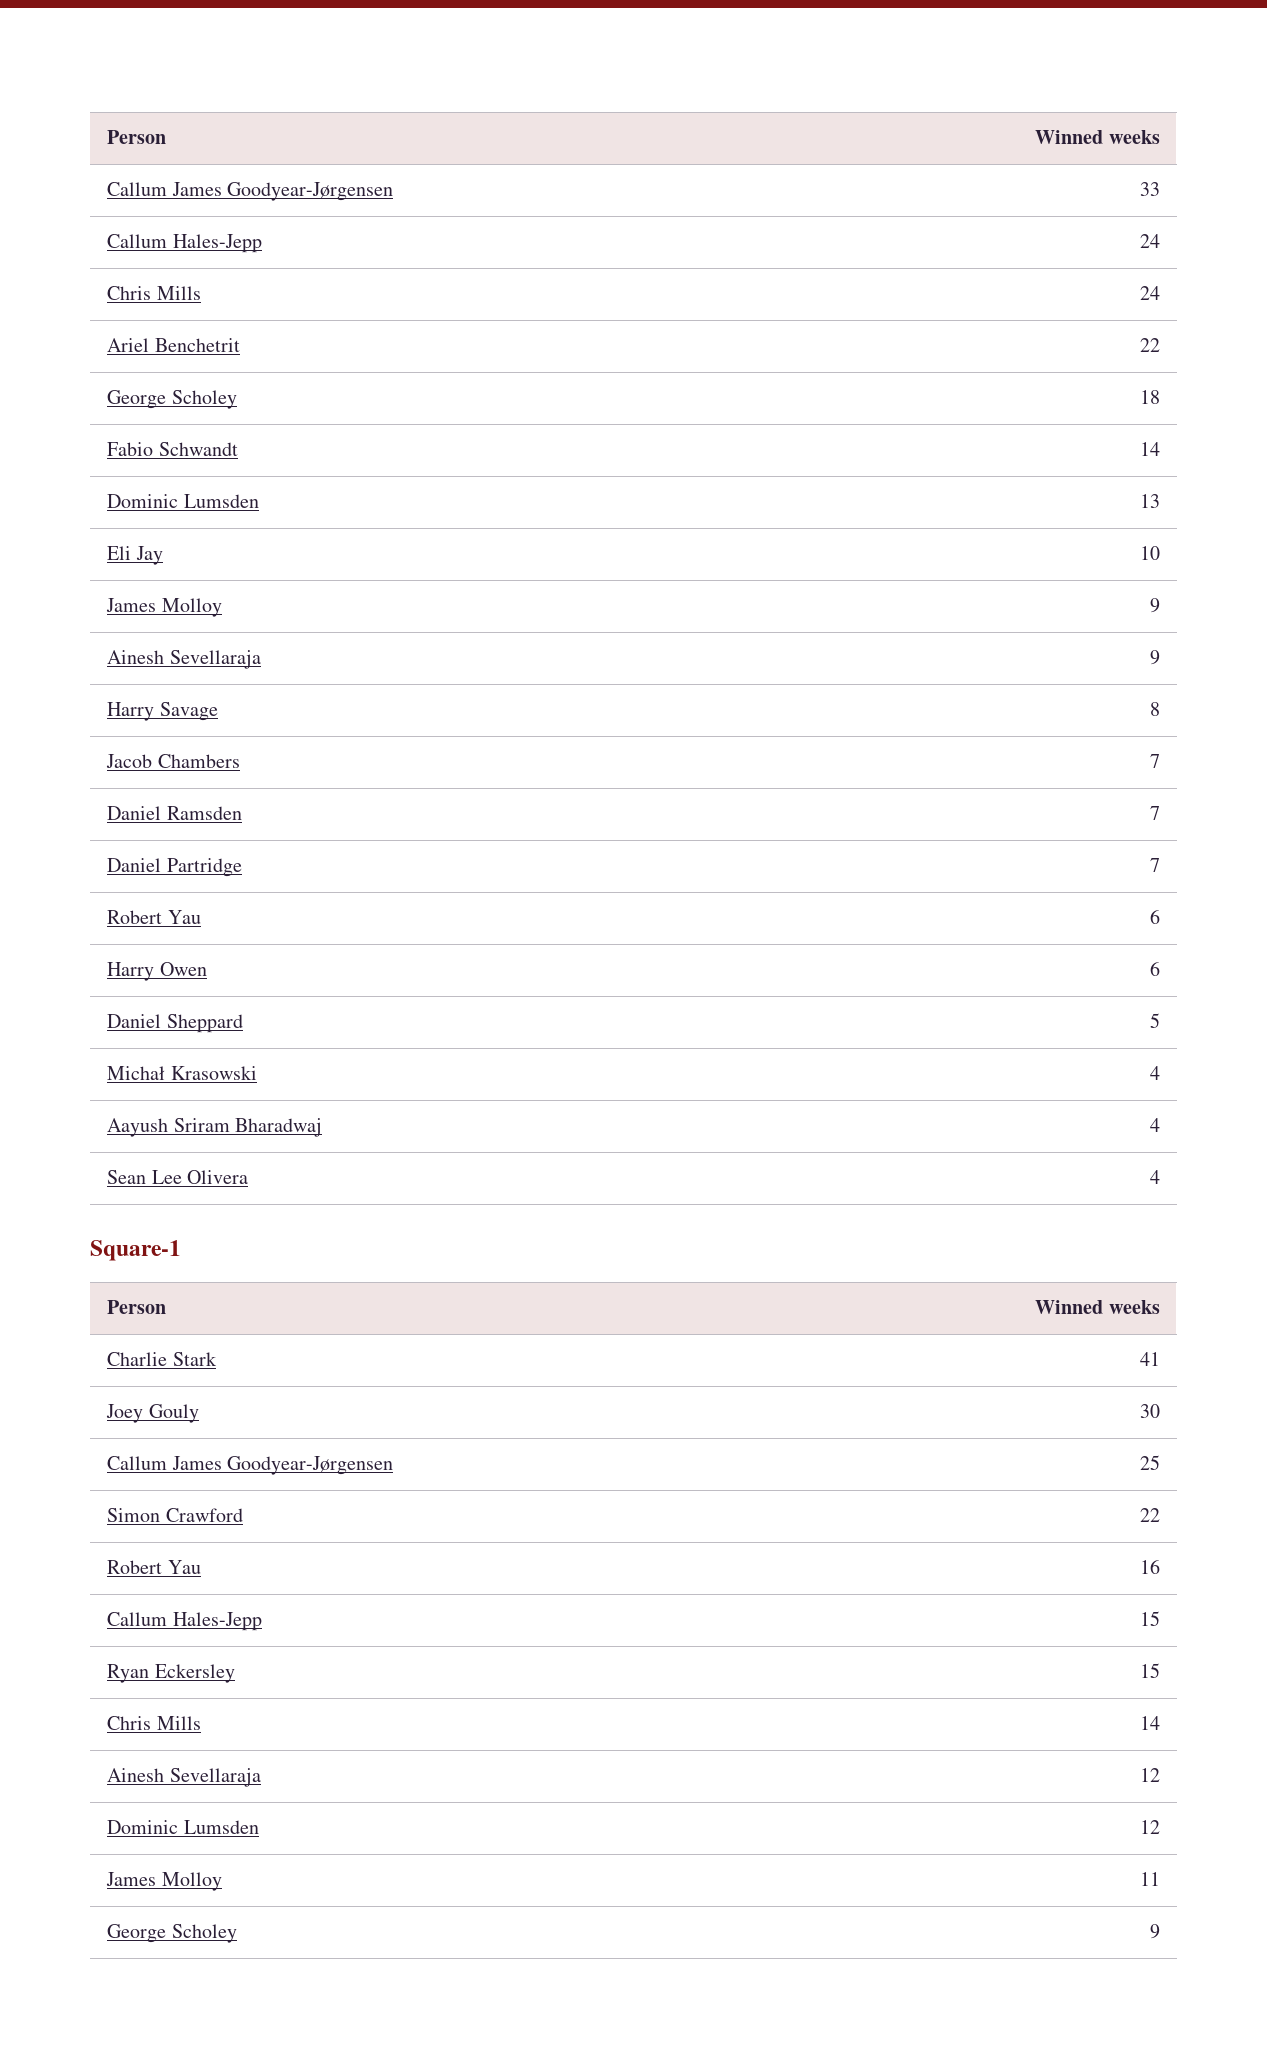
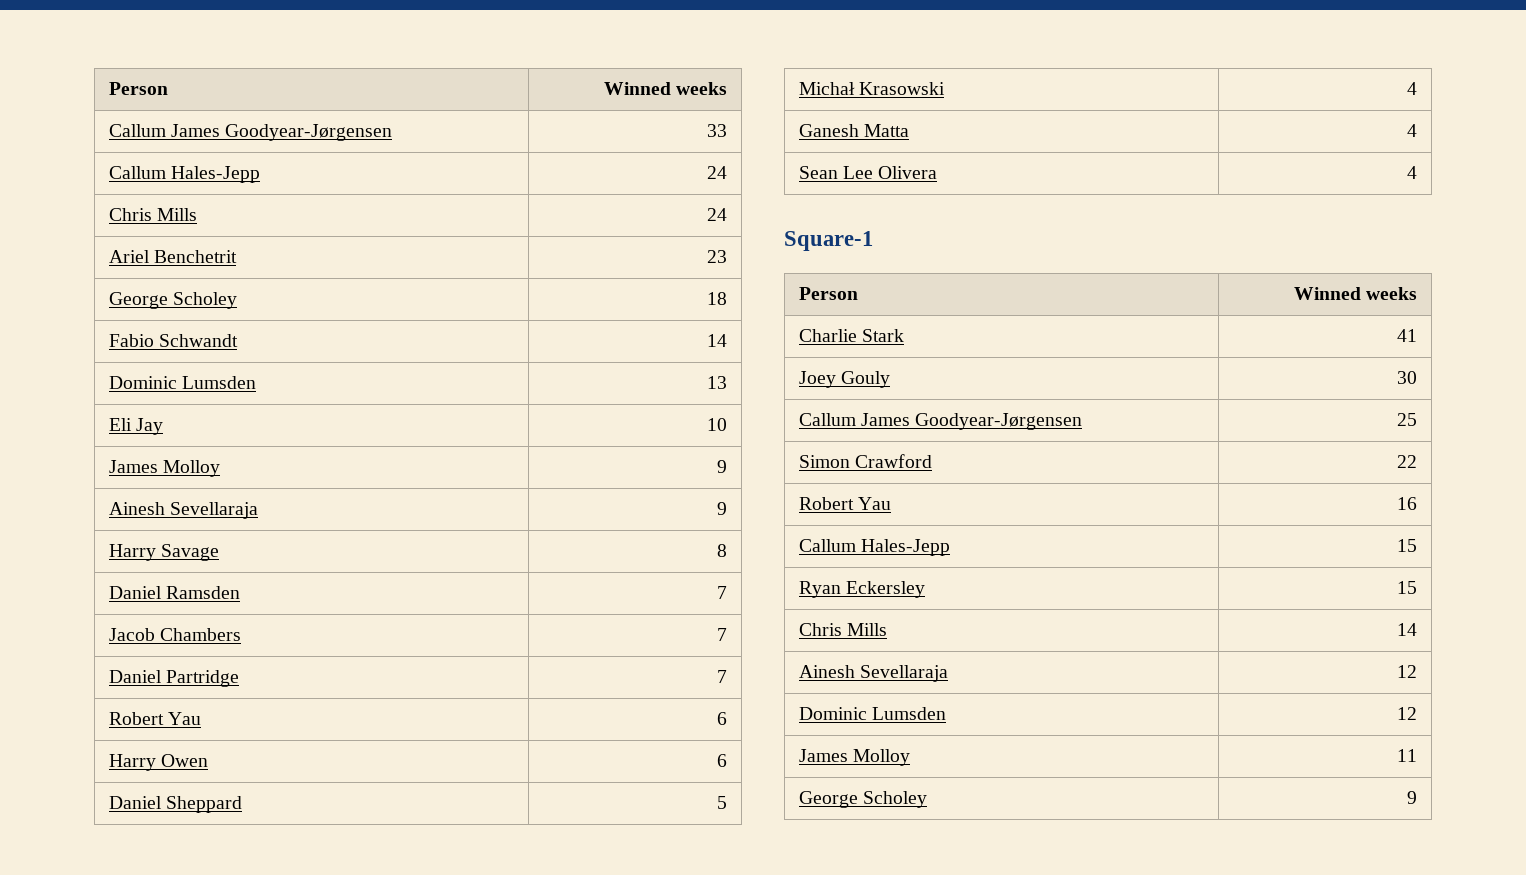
[1139,338,1160,352] 22 -> [707,250,728,263] 23
[106,754,240,768] [1149,754,1160,768] [107,806,242,820] Jacob Chambers | 7 // Daniel Ramsden -> [108,586,241,599] [717,586,728,599] [108,628,242,641] Daniel Ramsden | 7 // Jacob Chambers
[107,1118,323,1137] Aayush Sriram Bharadwaj -> [798,124,910,137] Ganesh Matta

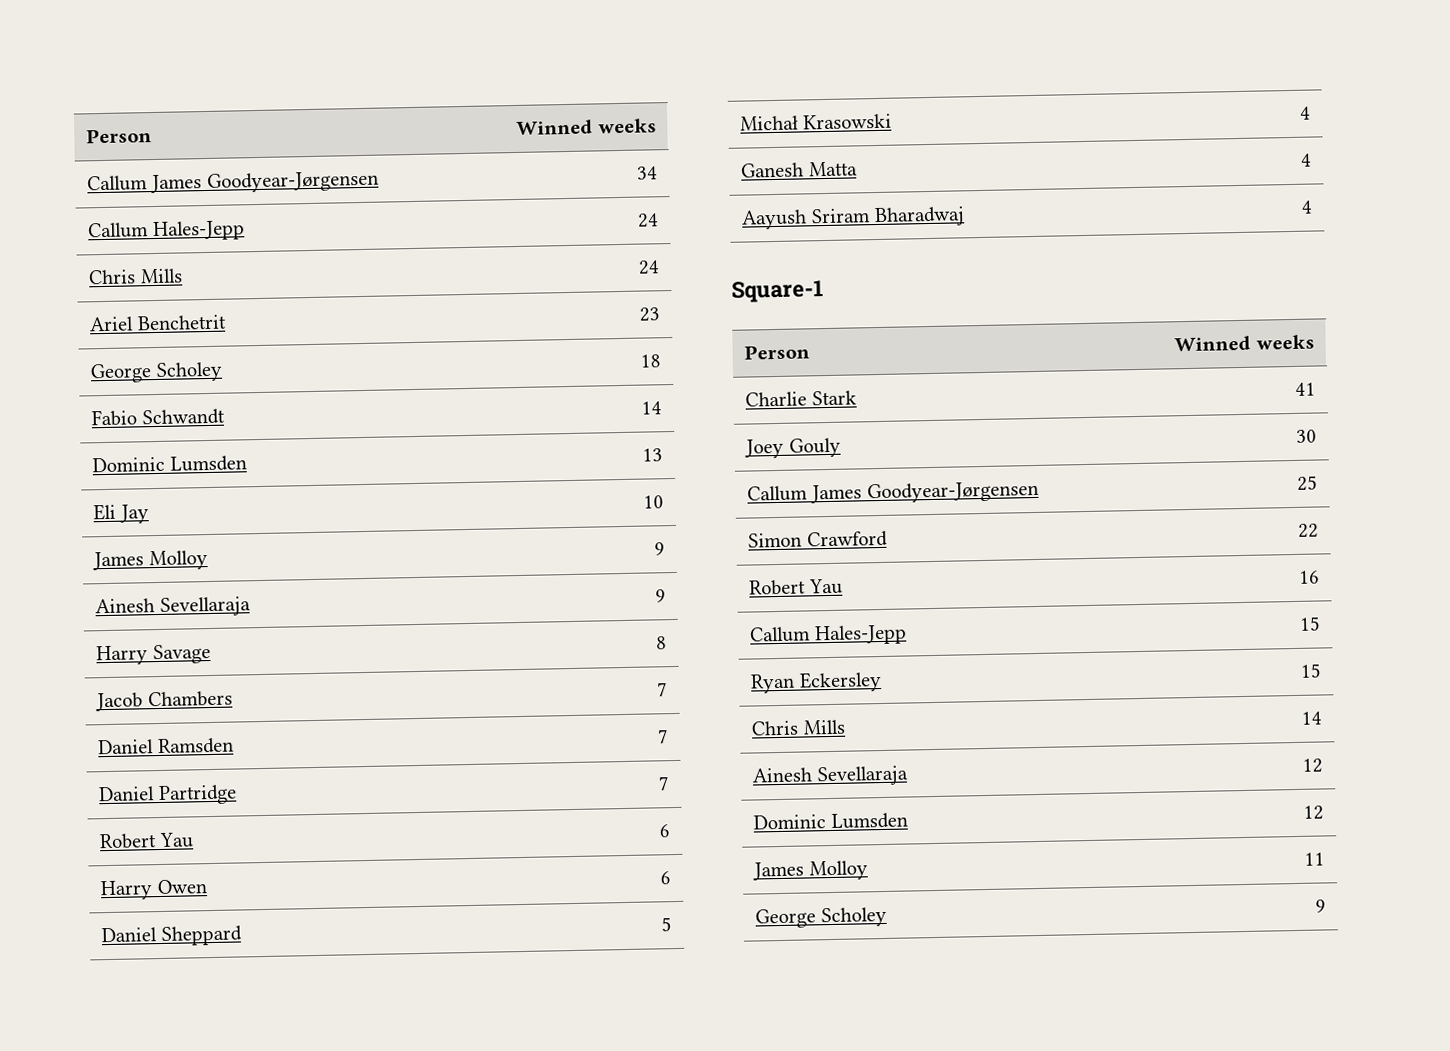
[707,124,728,137] 33 -> [636,166,658,180] 34
[108,586,241,599] [717,586,728,599] [108,628,242,641] Daniel Ramsden | 7 // Jacob Chambers -> [95,690,234,712] [656,682,668,697] [98,737,235,755] Jacob Chambers | 7 // Daniel Ramsden
[798,166,938,179] Sean Lee Olivera -> [741,206,965,230] Aayush Sriram Bharadwaj

